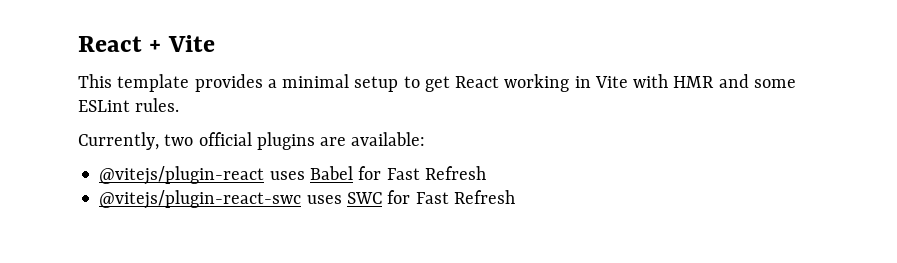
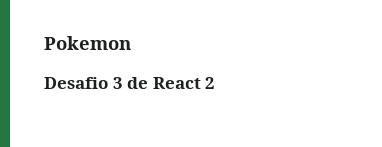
[78,35,215,52] [78,74,796,92] [78,98,180,112] [78,132,426,150] [99,166,486,185] [99,190,515,209] React + Vite // This template provides a minimal setup to get React working in Vite with HMR and some ESLint rules. // Currently, two official plugins are available: // @vitejs/plugin-react uses Babel for Fast Refresh // @vitejs/plugin-react-swc uses SWC for Fast Refresh -> [44,36,131,50] [44,77,216,89] Pokemon // Desafio 3 de React 2

